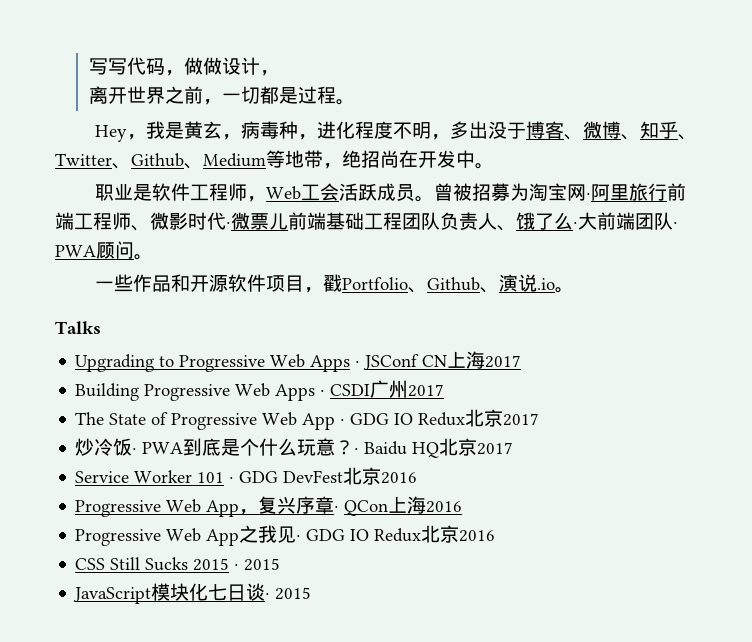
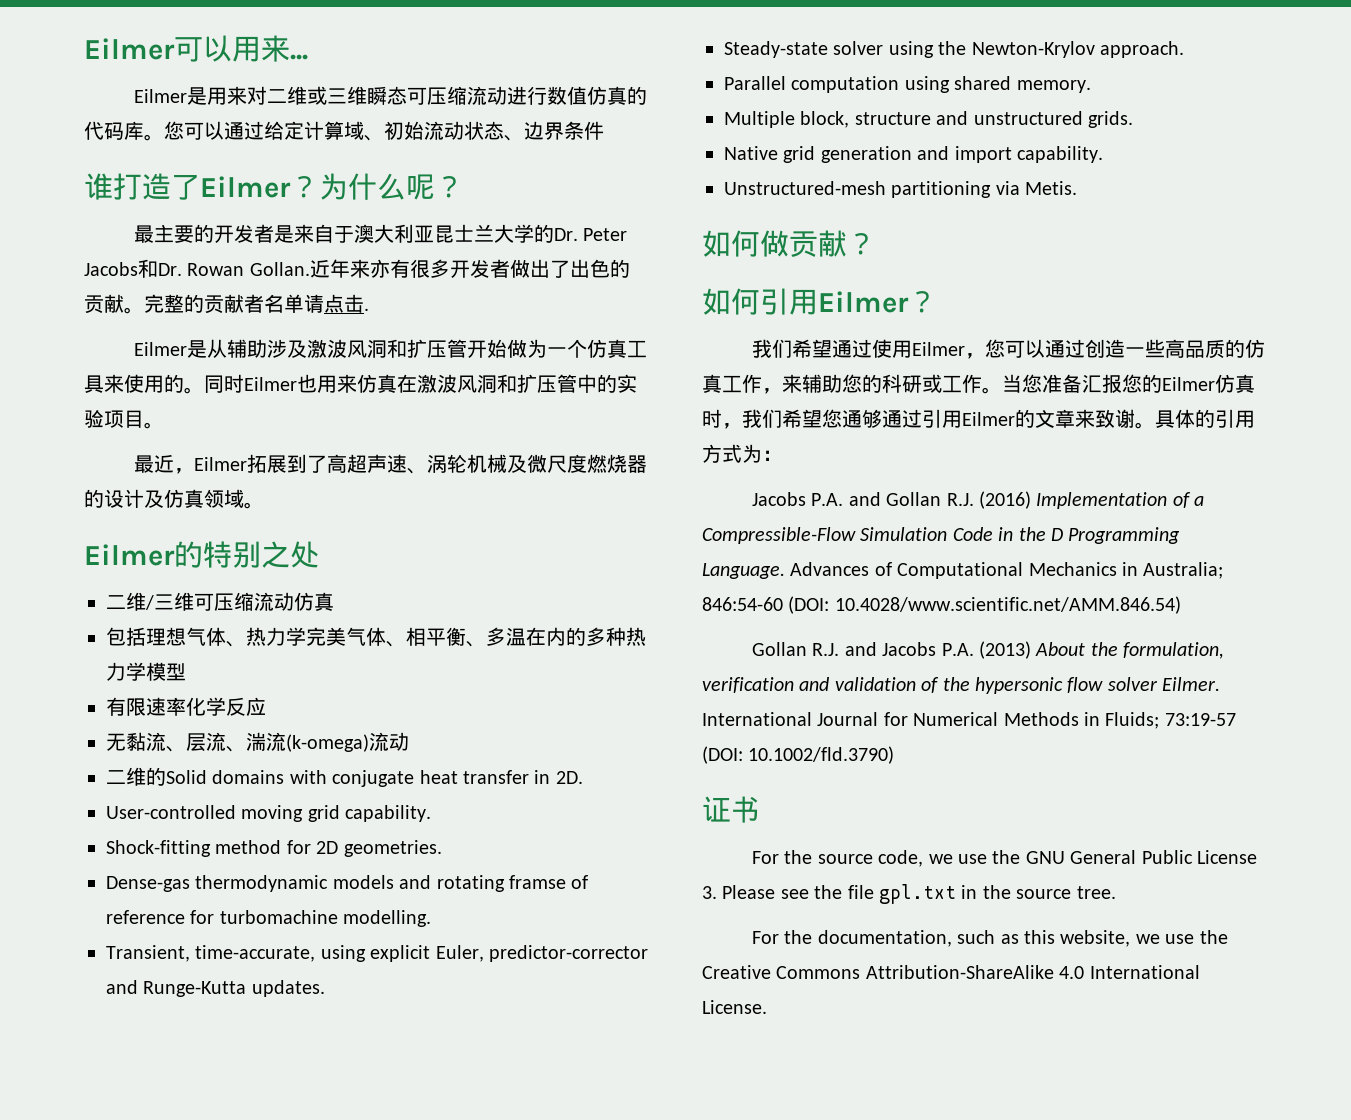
[88,57,279,76] [88,86,355,105] [94,121,697,142] [55,150,494,169] [94,183,686,202] [55,212,678,231] [55,241,153,260] [94,274,574,293] [55,321,101,334] [75,351,522,372] [75,380,445,401] [75,409,540,430] [75,438,514,458] [75,467,418,485] [75,496,463,517] [75,525,496,546] [75,557,281,571] [73,583,312,604] 写写代码，做做设计， // 离开世界之前，一切都是过程。 // Hey，我是黄玄，病毒种，进化程度不明，多出没于博客、微博、知乎、Twitter、Github、Medium等地带，绝招尚在开发中。 // 职业是软件工程师，Web工会活跃成员。曾被招募为淘宝网·阿里旅行前端工程师、微影时代·微票儿前端基础工程团队负责人、饿了么·大前端团队· PWA顾问。 // 一些作品和开源软件项目，戳Portfolio、Github、演说.io。 // Talks // Upgrading to Progressive Web Apps · JSConf CN上海2017 // Building Progressive Web Apps · CSDI广州2017 // The State of Progressive Web App · GDG IO Redux北京2017 // 炒冷饭· PWA到底是个什么玩意？· Baidu HQ北京2017 // Service Worker 101 · GDG DevFest北京2016 // Progressive Web App，复兴序章· QCon上海2016 // Progressive Web App之我见· GDG IO Redux北京2016 // CSS Still Sucks 2015 · 2015 // JavaScript模块化七日谈· 2015 -> [84,35,308,62] [134,86,648,105] [84,121,604,141] [84,173,464,200] [134,224,628,243] [84,259,630,278] [84,294,369,314] [134,339,648,358] [84,374,637,394] [84,410,164,429] [134,454,648,474] [84,489,264,509] [84,541,319,568] [106,592,334,611] [106,627,646,647] [106,662,186,681] [106,697,266,716] [106,732,409,752] [106,767,583,787] [106,805,432,822] [106,840,442,857] [106,875,589,892] [106,910,432,927] [106,945,648,962] [106,980,325,997] [724,41,1184,58] [724,76,1091,93] [724,111,1133,128] [724,146,1103,163] [724,181,1078,198] [702,230,876,257] [702,288,937,315] [752,339,1266,359] [702,374,1255,394] [702,409,1255,429] [702,444,782,463] [752,491,1205,509] [702,527,1181,544] [702,562,1224,579] [702,596,1181,614] [752,641,1225,659] [702,677,1221,694] [702,712,1236,729] [702,746,895,764] [702,796,760,823] [752,850,1258,867] [702,884,1116,904] [752,930,1228,947] [702,965,1200,979] [702,1000,767,1014] Eilmer可以用来... // Eilmer是用来对二维或三维瞬态可压缩流动进行数值仿真的代码库。您可以通过给定计算域、初始流动状态、边界条件 // 谁打造了Eilmer？为什么呢？ // 最主要的开发者是来自于澳大利亚昆士兰大学的Dr. Peter Jacobs和Dr. Rowan Gollan.近年来亦有很多开发者做出了出色的贡献。完整的贡献者名单请点击. // Eilmer是从辅助涉及激波风洞和扩压管开始做为一个仿真工具来使用的。同时Eilmer也用来仿真在激波风洞和扩压管中的实验项目。 // 最近，Eilmer拓展到了高超声速、涡轮机械及微尺度燃烧器的设计及仿真领域。 // Eilmer的特别之处 // 二维/三维可压缩流动仿真 // 包括理想气体、热力学完美气体、相平衡、多温在内的多种热力学模型 // 有限速率化学反应 // 无黏流、层流、湍流(k-omega)流动 // 二维的Solid domains with conjugate heat transfer in 2D. // User-controlled moving grid capability. // Shock-fitting method for 2D geometries. // Dense-gas thermodynamic models and rotating framse of reference for turbomachine modelling. // Transient, time-accurate, using explicit Euler, predictor-corrector and Runge-Kutta updates. // Steady-state solver using the Newton-Krylov approach. // Parallel computation using shared memory. // Multiple block, structure and unstructured grids. // Native grid generation and import capability. // Unstructured-mesh partitioning via Metis. // 如何做贡献？ // 如何引用Eilmer？ // 我们希望通过使用Eilmer，您可以通过创造一些高品质的仿真工作，来辅助您的科研或工作。当您准备汇报您的Eilmer仿真时，我们希望您通够通过引用Eilmer的文章来致谢。具体的引用方式为： // Jacobs P.A. and Gollan R.J. (2016) Implementation of a Compressible-Flow Simulation Code in the D Programming Language. Advances of Computational Mechanics in Australia; 846:54-60 (DOI: 10.4028/www.scientific.net/AMM.846.54) // Gollan R.J. and Jacobs P.A. (2013) About the formulation, verification and validation of the hypersonic flow solver Eilmer. International Journal for Numerical Methods in Fluids; 73:19-57 (DOI: 10.1002/fld.3790) // 证书 // For the source code, we use the GNU General Public License 3. Please see the file gpl.txt in the source tree. // For the documentation, such as this website, we use the Creative Commons Attribution-ShareAlike 4.0 International License.

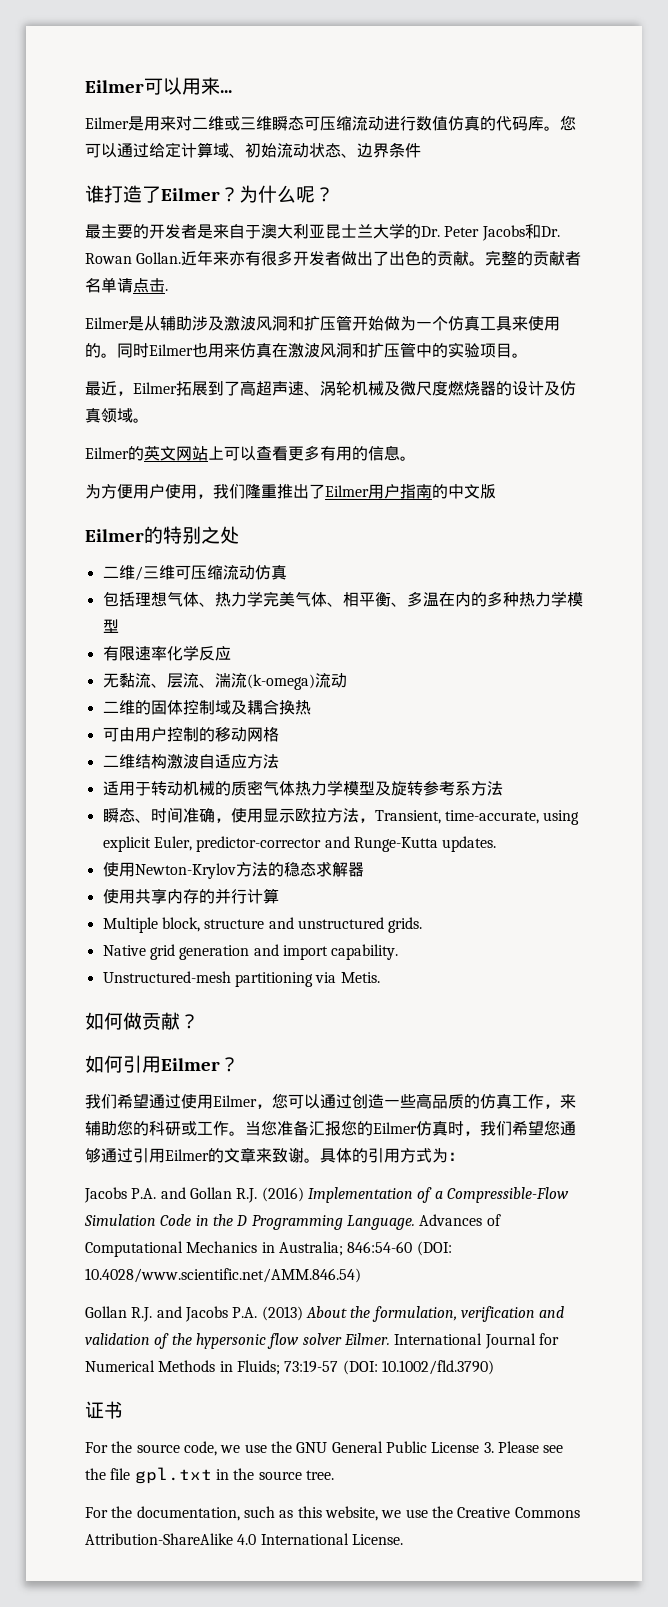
(264, 505) none -> [85,445,416,461] [85,484,496,499] // Eilmer的英文网站上可以查看更多有用的信息。 // 为方便用户使用，我们隆重推出了Eilmer用户指南的中文版
[166,770,583,787] [106,805,432,822] [106,840,442,857] [106,875,589,892] [106,910,432,927] Solid domains with conjugate heat transfer in 2D. // User-controlled moving grid capability. // Shock-fitting method for 2D geometries. // Dense-gas thermodynamic models and rotating framse of reference for turbomachine modelling. // -> [150,699,311,715] [102,727,279,742] [102,754,279,769] [102,780,503,796] [102,807,375,823] 固体控制域及耦合换热 // 可由用户控制的移动网格 // 二维结构激波自适应方法 // 适用于转动机械的质密气体热力学模型及旋转参考系方法 // 瞬态、时间准确，使用显示欧拉方法，
[724,41,1184,58] [724,76,1091,93] Steady-state solver using the Newton-Krylov approach. // Parallel computation using shared memory. -> [102,861,364,879] [102,888,279,904] 使用Newton-Krylov方法的稳态求解器 // 使用共享内存的并行计算

